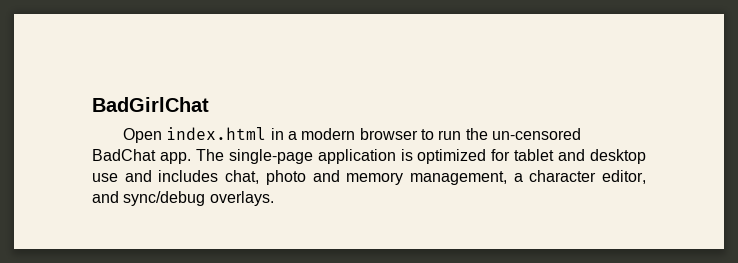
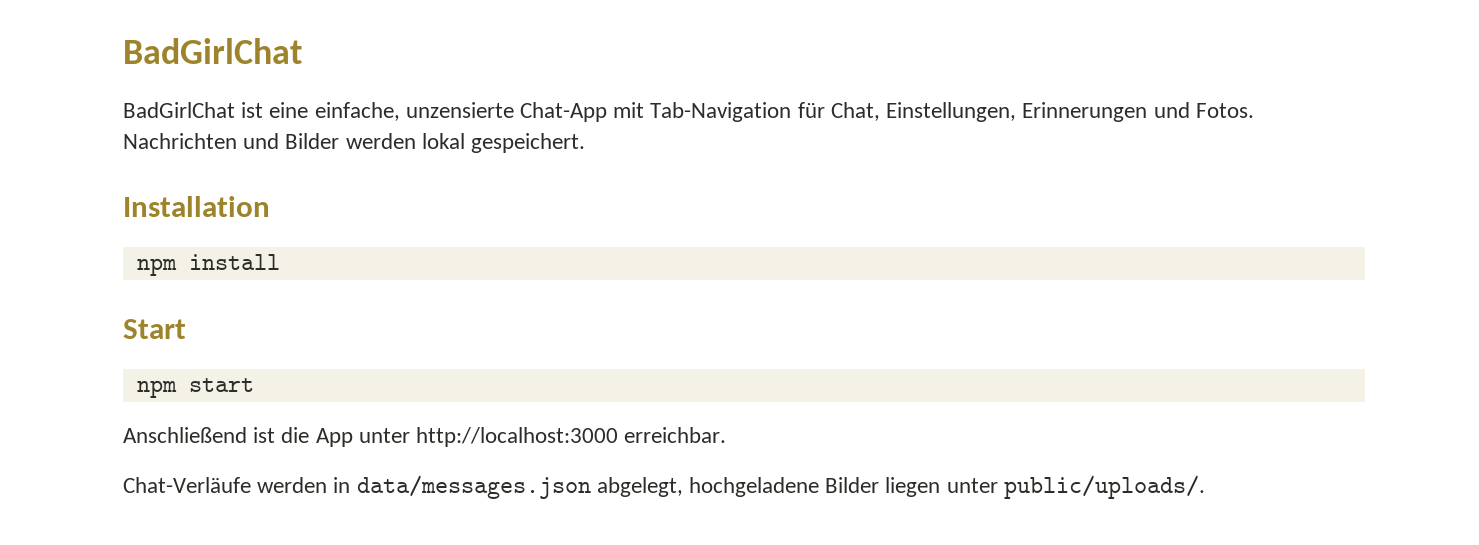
[123,127,581,143] [92,149,647,164] [92,170,646,185] [92,191,274,206] Open index.html in a modern browser to run the un-censored BadChat app. The single-page application is optimized for tablet and desktop use and includes chat, photo and memory management, a character editor, and sync/debug overlays. -> [123,102,1254,122] [123,133,586,153] [123,196,270,217] [136,254,280,276] [123,319,186,339] [136,378,254,398] [123,427,727,447] [123,475,1205,499] BadGirlChat ist eine einfache, unzensierte Chat-App mit Tab-Navigation für Chat, Einstellungen, Erinnerungen und Fotos. Nachrichten und Bilder werden lokal gespeichert. // Installation // npm install // Start // npm start // Anschließend ist die App unter http://localhost:3000 erreichbar. // Chat-Verläufe werden in data/messages.json abgelegt, hochgeladene Bilder liegen unter public/uploads/.

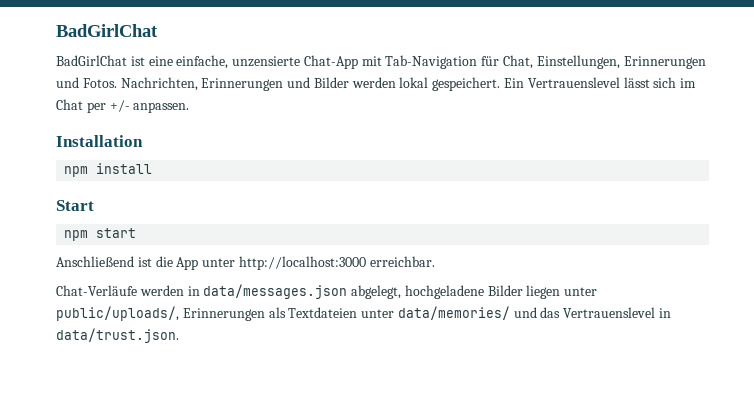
[123,133,237,149] Nachrichten -> [120,77,284,91] Nachrichten, Erinnerungen
(586, 143) none -> [504,77,697,88] [56,99,190,113] Ein Vertrauenslevel lässt sich im Chat per +/- anpassen.
[1003,475,1205,499] public/uploads/. -> [56,306,672,321] [56,328,179,343] public/uploads/, Erinnerungen als Textdateien unter data/memories/ und das Vertrauenslevel in data/trust.json.

